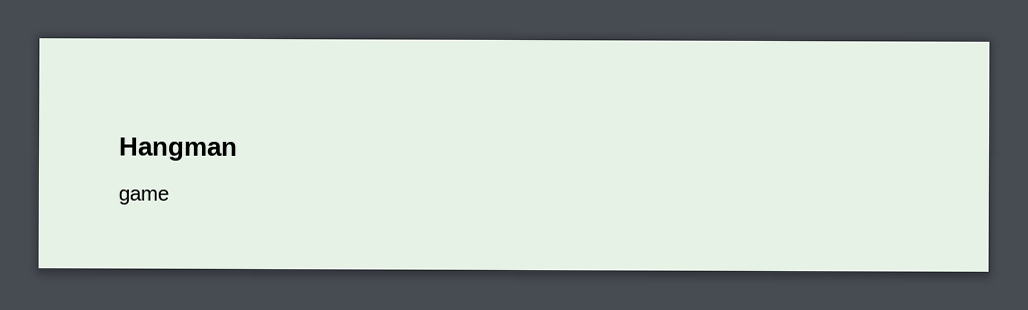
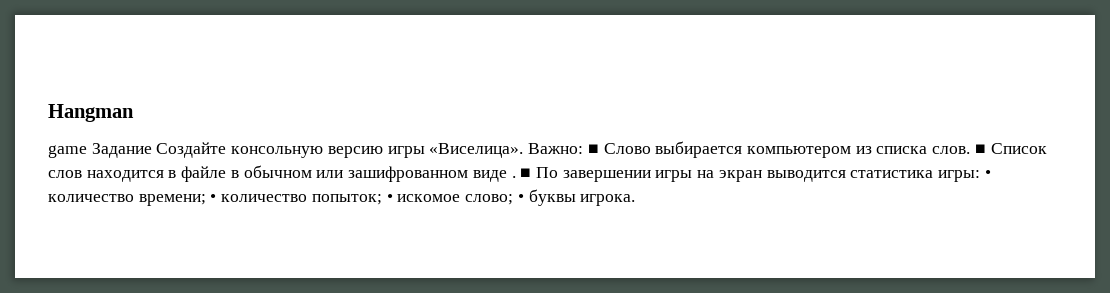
(169, 197) none -> [91,141,1047,158] [48,165,991,182] [48,189,636,206] Задание Создайте консольную версию игры «Виселица». Важно: ■ Слово выбирается компьютером из списка слов. ■ Список слов находится в файле в обычном или зашифрованном виде . ■ По завершении игры на экран выводится статистика игры: • количество времени; • количество попыток; • искомое слово; • буквы игрока.

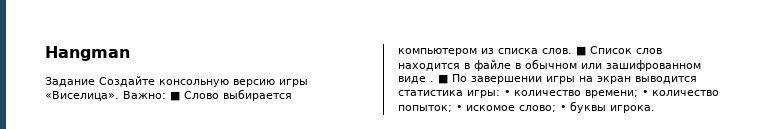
[48,145,87,158] game -> (130, 53) none

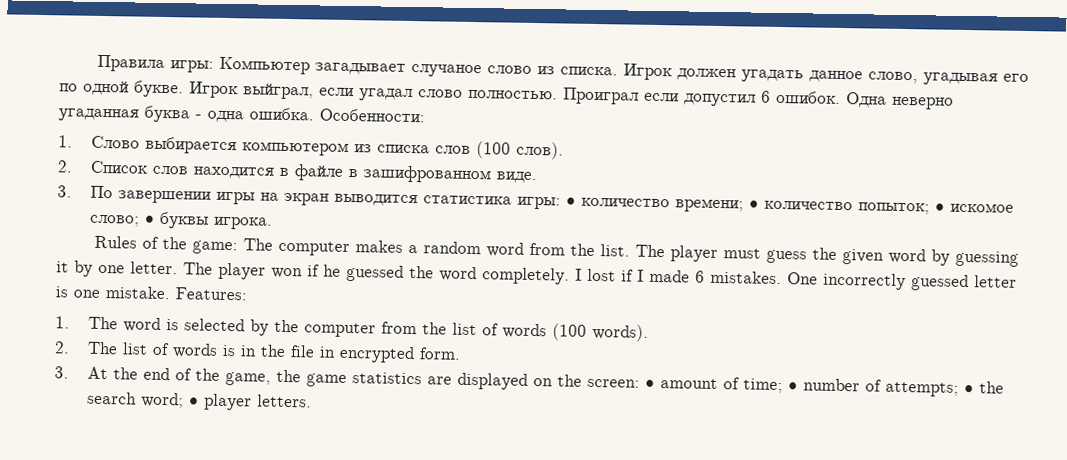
[45,46,130,61] [45,76,308,87] [45,91,180,101] Hangman // Задание Создайте консольную версию игры «Виселица». Важно: ■ -> [97,54,1030,86] [59,80,954,110] [58,105,425,123] [58,135,73,148] Правила игры: Компьютер загадывает случаное слово из списка. Игрок должен угадать данное слово, угадывая его по одной букве. Игрок выйграл, если угадал слово полностью. Проиграл если допустил 6 ошибок. Одна неверно угаданная буква - одна ошибка. Особенности: // 1.
[542,46,586,56] слов. ■ -> [434,141,564,160] [57,160,73,173] слов (100 слов). // 2.
[525,59,701,71] [398,74,448,84] обычном или зашифрованном виде . ■ -> [362,165,537,184] [57,185,72,198] зашифрованном виде. // 3.
(655, 109) none -> [94,235,1020,267] [56,260,1017,292] [55,286,248,301] [55,316,649,342] [54,341,461,364] [54,366,1004,397] [86,391,312,411] // Rules of the game: The computer makes a random word from the list. The player must guess the given word by guessing it by one letter. The player won if he guessed the word completely. I lost if I made 6 mistakes. One incorrectly guessed letter is one mistake. Features: // 1. The word is selected by the computer from the list of words (100 words). // 2. The list of words is in the file in encrypted form. // 3. At the end of the game, the game statistics are displayed on the screen: • amount of time; • number of attempts; • the search word; • player letters.

